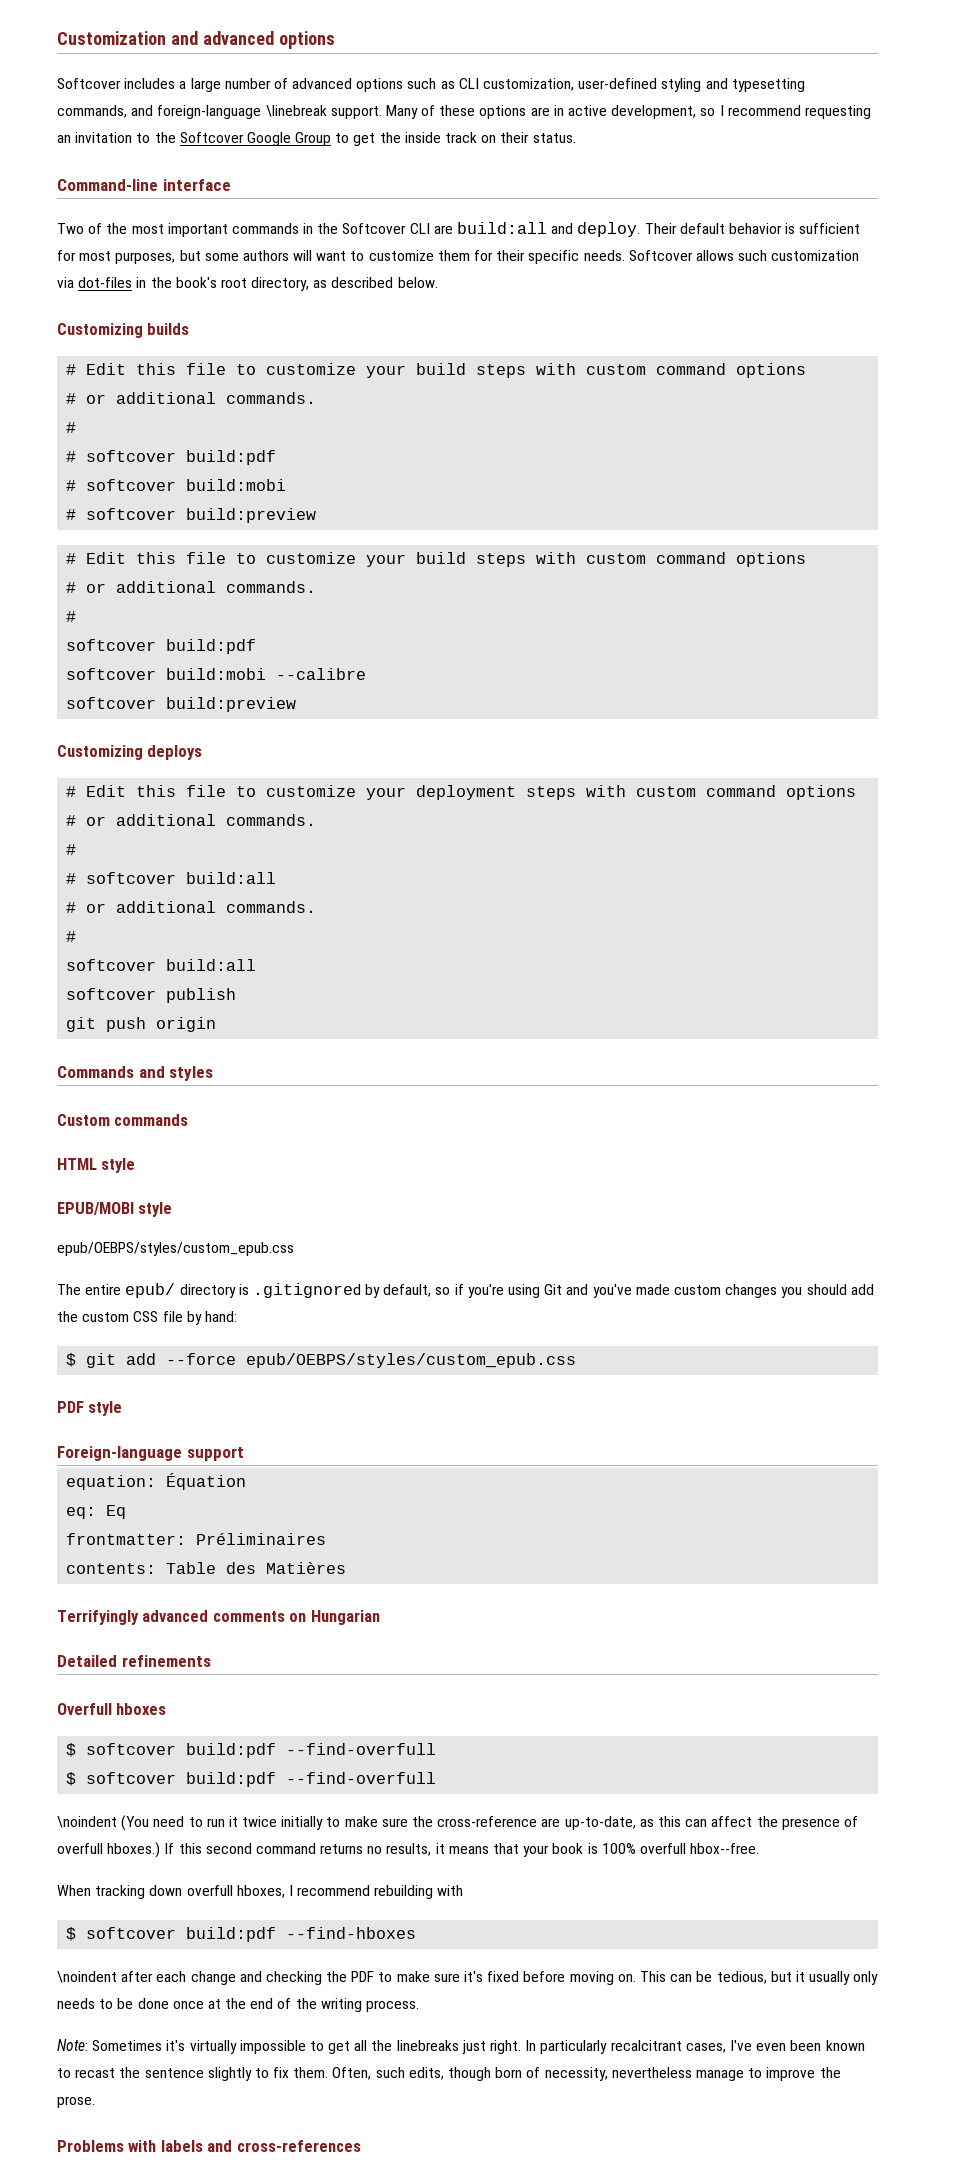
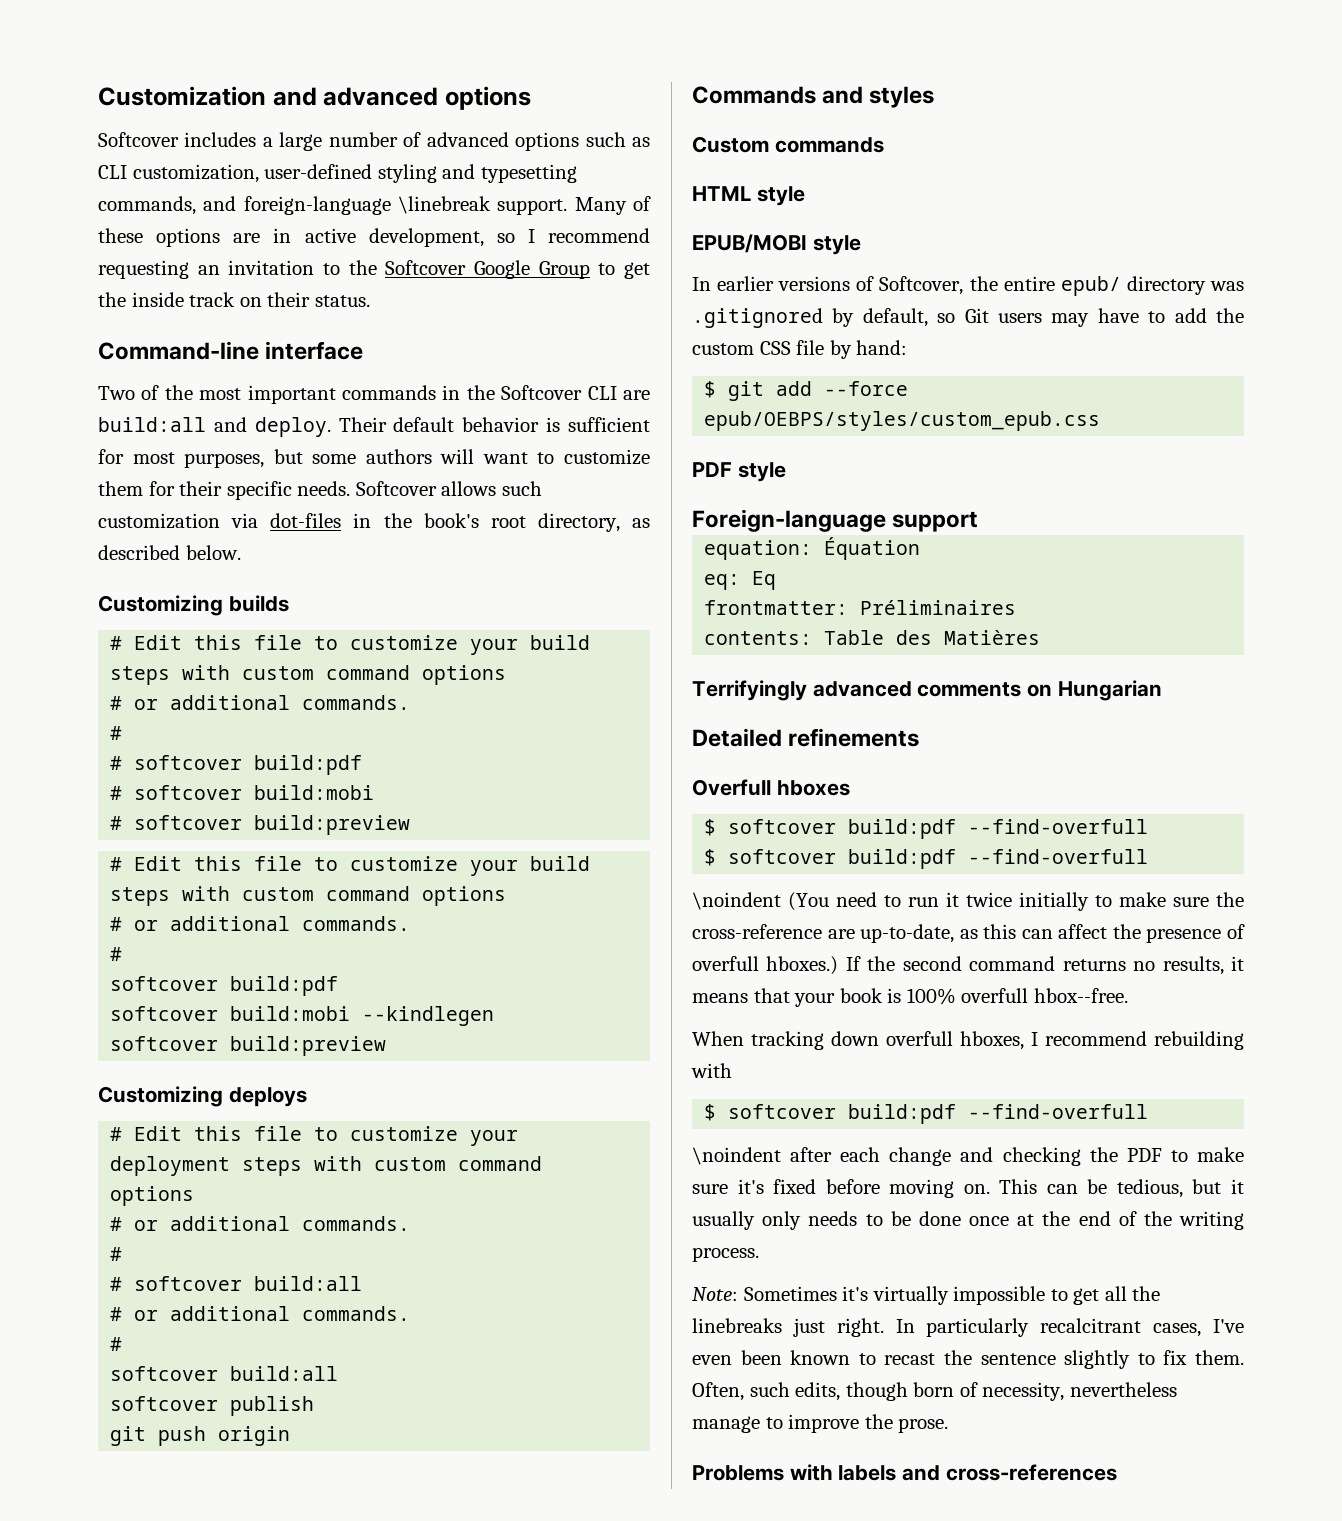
[276,668,367,680] --calibre -> [362,1006,495,1026] --kindlegen
[57,1242,294,1256] [57,1284,81,1295] epub/OEBPS/styles/custom_epub.css // The -> [692,276,998,295] In earlier versions of Softcover, the
[238,1284,249,1295] is -> [1210,281,1244,291] was
[454,1284,847,1298] if you're using Git and you've made custom changes you should -> [964,308,1166,327] Git users may have to
[178,1843,202,1854] this -> [867,956,896,971] the
[286,1927,417,1939] --find-hboxes -> [968,1104,1149,1119] --find-overfull

